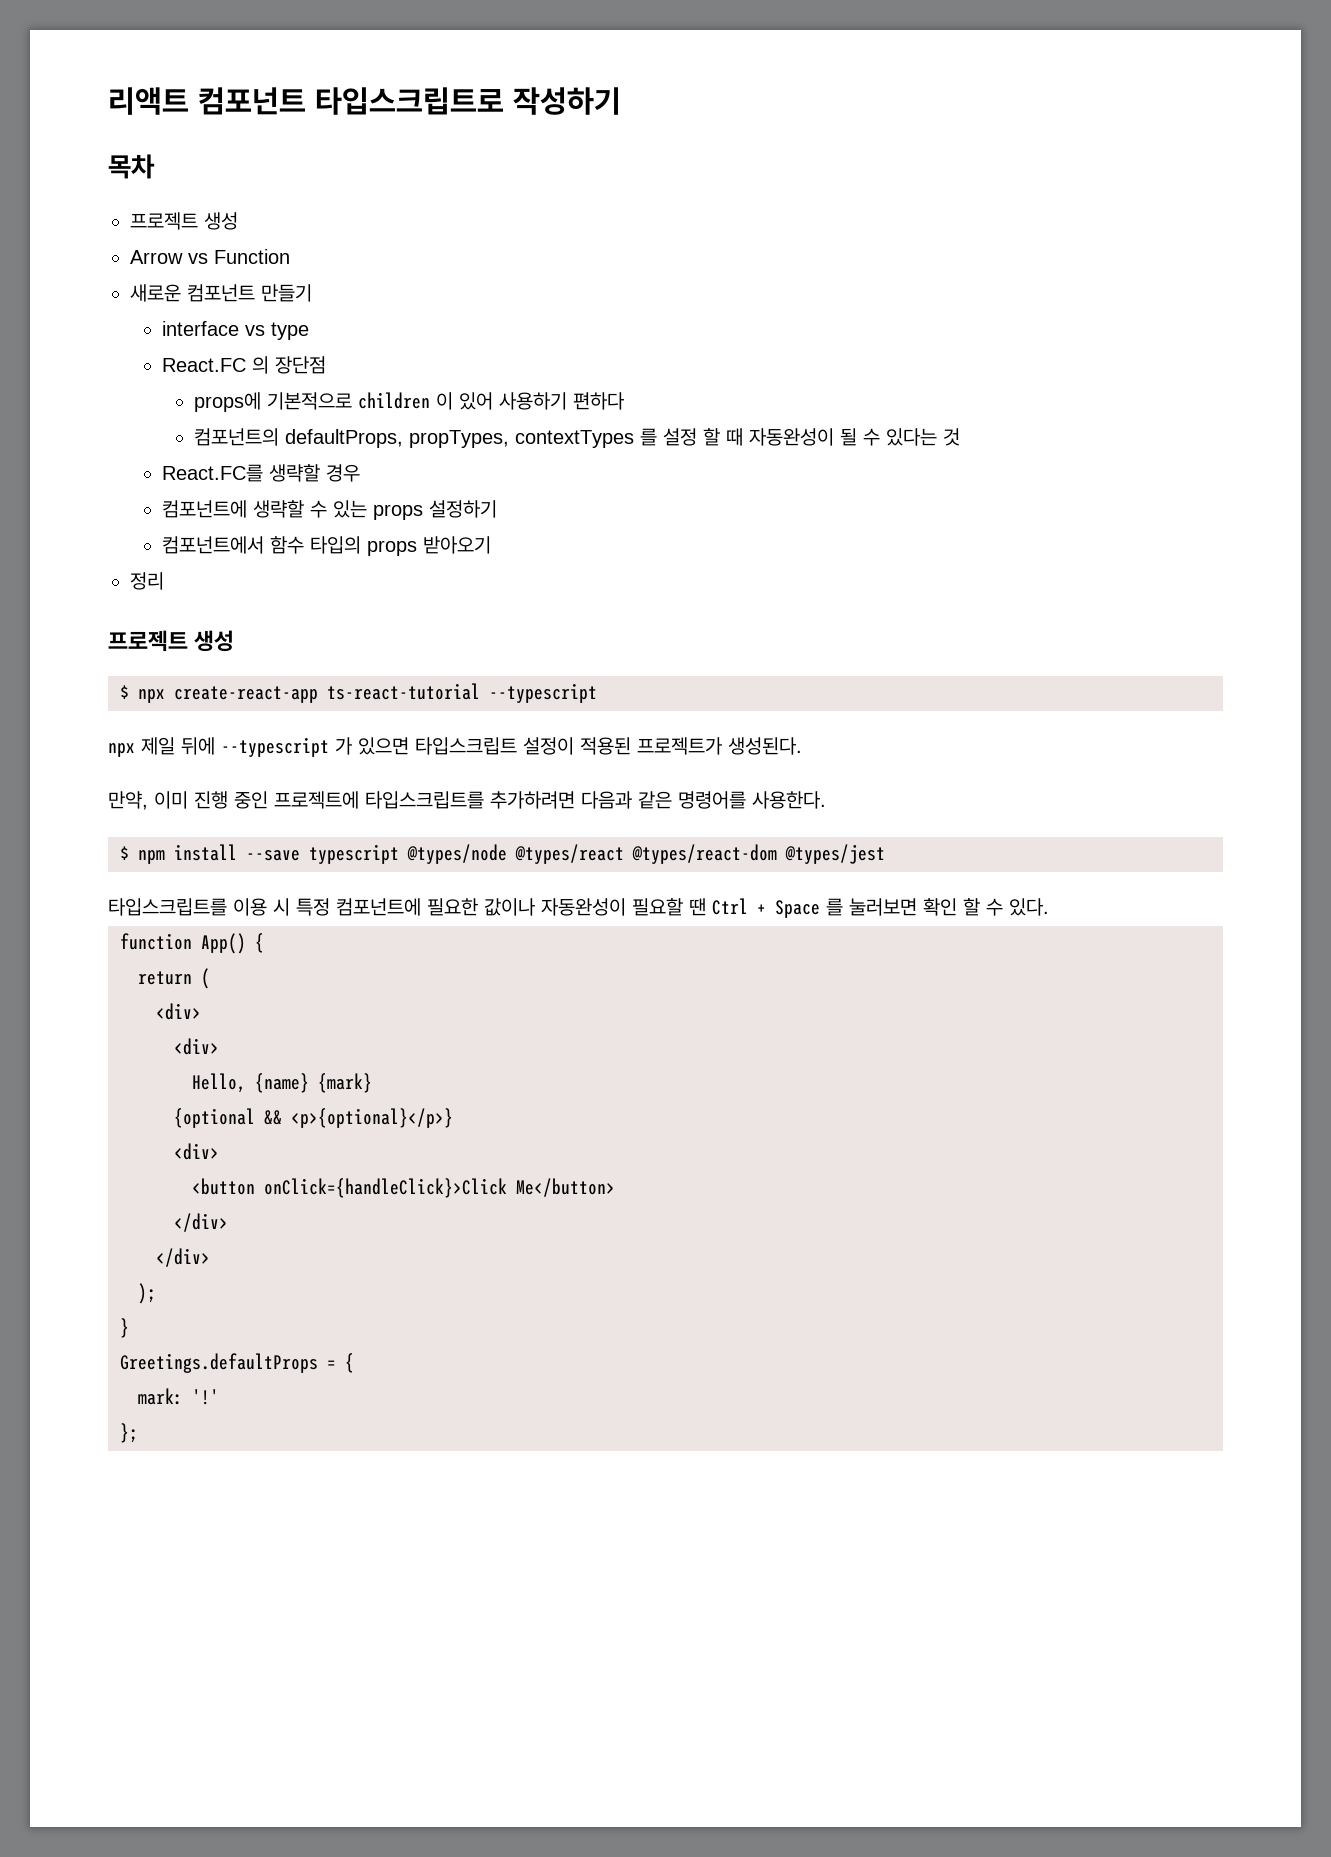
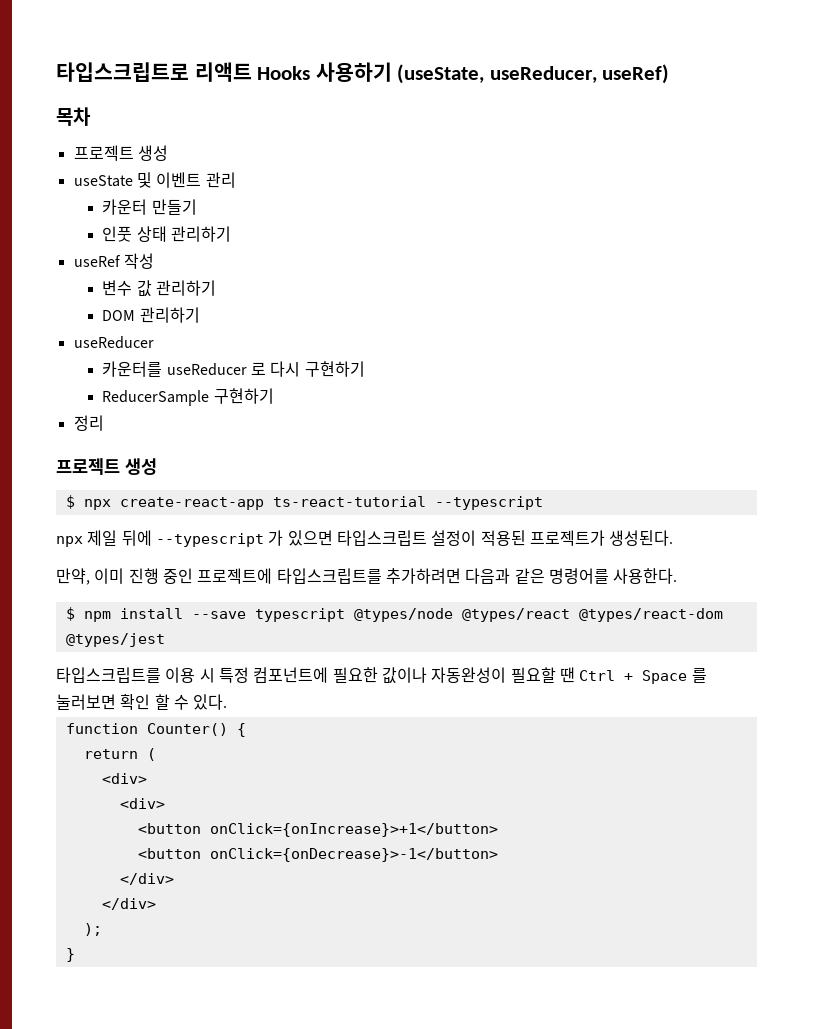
[108,87,621,115] [108,154,155,179] [130,212,238,230] [130,249,290,264] [130,284,312,302] [161,321,309,340] [161,356,326,374] [193,392,625,412] [193,428,960,448] [161,464,360,482] [161,500,497,520] [161,536,491,556] 리액트 컴포넌트 타입스크립트로 작성하기 // 목차 // 프로젝트 생성 // Arrow vs Function // 새로운 컴포넌트 만들기 // interface vs type // React.FC 의 장단점 // props에 기본적으로 children 이 있어 사용하기 편하다 // 컴포넌트의 defaultProps, propTypes, contextTypes 를 설정 할 때 자동완성이 될 수 있다는 것 // React.FC를 생략할 경우 // 컴포넌트에 생략할 수 있는 props 설정하기 // 컴포넌트에서 함수 타입의 props 받아오기 -> [56,62,670,84] [56,107,91,126] [73,145,168,161] [73,172,236,188] [102,199,197,215] [102,226,232,242] [73,253,154,269] [102,280,217,297] [102,307,200,323] [73,336,154,349] [102,361,365,377] [102,388,274,406] 타입스크립트로 리액트 Hooks 사용하기 (useState, useReducer, useRef) // 목차 // 프로젝트 생성 // useState 및 이벤트 관리 // 카운터 만들기 // 인풋 상태 관리하기 // useRef 작성 // 변수 값 관리하기 // DOM 관리하기 // useReducer // 카운터를 useReducer 로 다시 구현하기 // ReducerSample 구현하기
[201,933,246,954] App() -> [146,723,228,736] Counter()
[192,1073,372,1093] [174,1108,453,1128] [174,1143,219,1160] [192,1178,615,1198] Hello, {name} {mark} // {optional && <p>{optional}</p>} // <div> // <button onClick={handleClick}>Click Me</button> -> [137,823,498,837] [137,848,498,862] <button onClick={onIncrease}>+1</button> // <button onClick={onDecrease}>-1</button>
[120,1353,354,1373] [138,1388,219,1405] [120,1423,138,1443] // Greetings.defaultProps = { // mark: '!' // }; -> (75, 955) none

